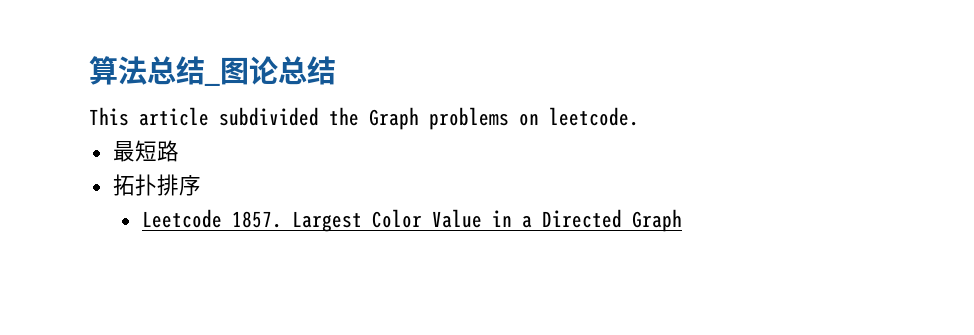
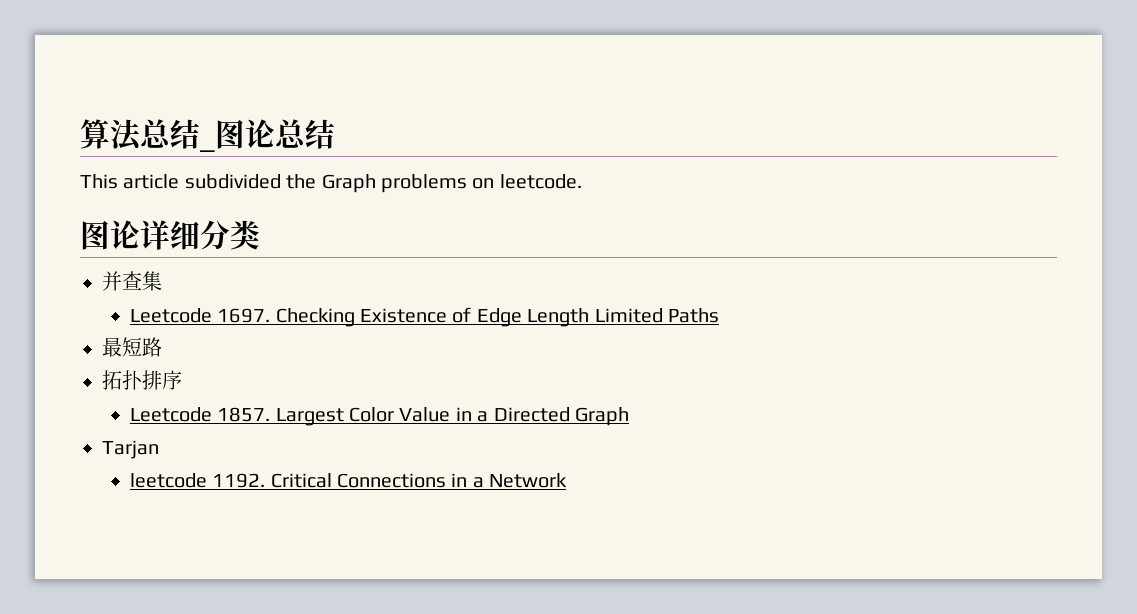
(639, 116) none -> [80,220,260,250] [102,271,162,291] [129,307,719,327] // 图论详细分类 // 并查集 // Leetcode 1697. Checking Existence of Edge Length Limited Paths
(682, 220) none -> [102,440,159,459] [129,473,568,488] // Tarjan // leetcode 1192. Critical Connections in a Network

